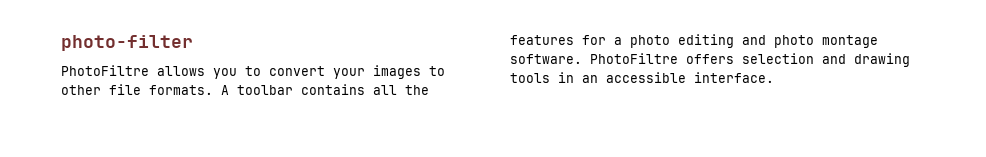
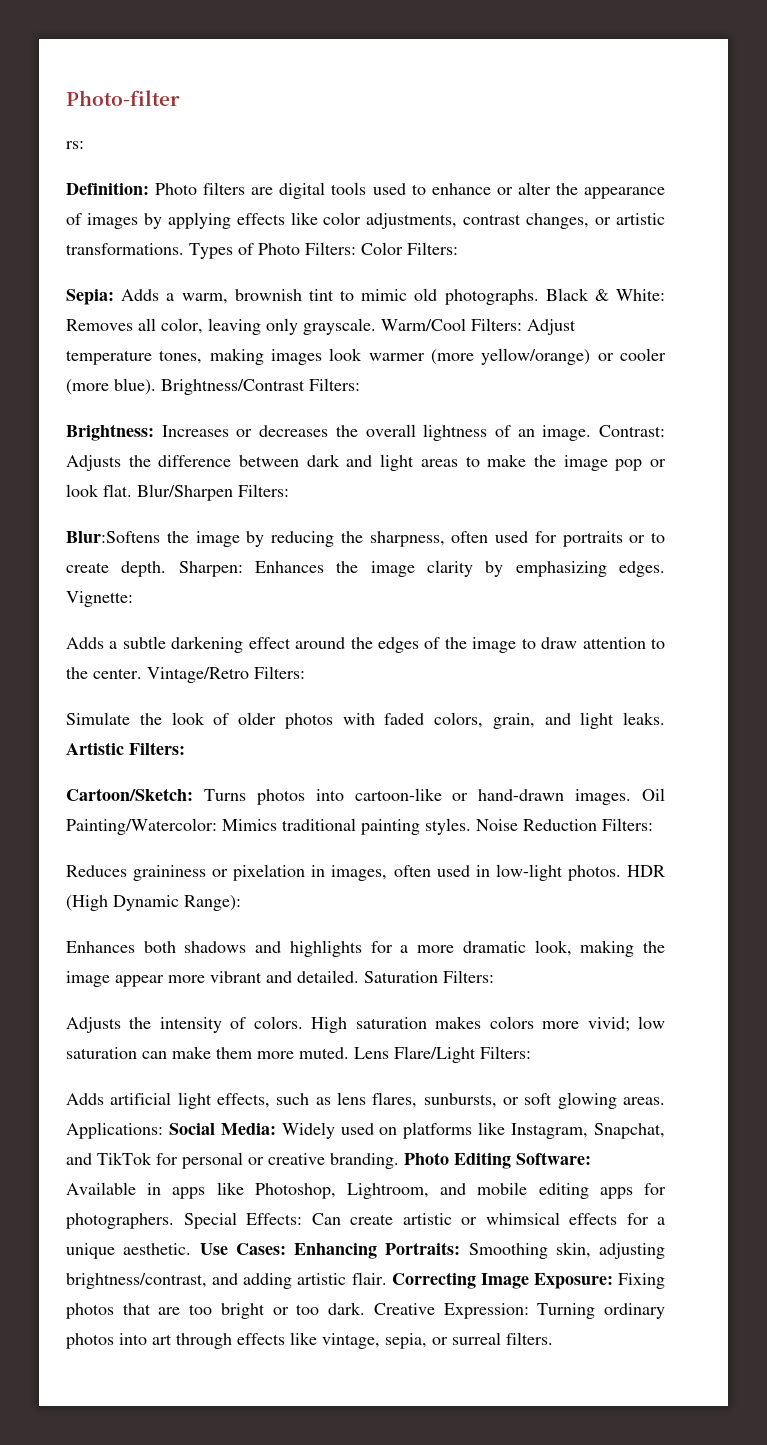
[61,35,193,51] [61,65,445,79] [61,84,429,95] [510,34,878,48] [510,53,910,67] [510,72,774,83] photo-filter // PhotoFiltre allows you to convert your images to other file formats. A toolbar contains all the features for a photo editing and photo montage software. PhotoFiltre offers selection and drawing tools in an accessible interface. -> [66,90,180,106] [66,141,84,149] [66,182,665,199] [66,212,665,229] [66,242,458,259] [66,288,665,305] [66,318,576,335] [66,348,666,365] [66,378,360,395] [66,424,665,441] [66,454,666,471] [66,484,289,501] [66,531,665,547] [66,560,665,577] [66,591,133,607] [66,636,666,653] [66,666,305,683] [66,712,665,729] [66,742,185,755] [66,788,665,805] [66,818,653,835] [66,864,665,881] [66,895,241,911] [66,940,666,957] [66,970,494,987] [66,1016,665,1033] [66,1046,531,1063] [66,1092,665,1109] [66,1122,666,1139] [66,1152,591,1169] [66,1182,666,1199] [66,1212,665,1229] [66,1242,665,1259] [66,1272,665,1289] [66,1302,665,1319] [66,1332,553,1349] Photo-filter // rs: // Definition: Photo filters are digital tools used to enhance or alter the appearance of images by applying effects like color adjustments, contrast changes, or artistic transformations. Types of Photo Filters: Color Filters: // Sepia: Adds a warm, brownish tint to mimic old photographs. Black & White: Removes all color, leaving only grayscale. Warm/Cool Filters: Adjust temperature tones, making images look warmer (more yellow/orange) or cooler (more blue). Brightness/Contrast Filters: // Brightness: Increases or decreases the overall lightness of an image. Contrast: Adjusts the difference between dark and light areas to make the image pop or look flat. Blur/Sharpen Filters: // Blur:Softens the image by reducing the sharpness, often used for portraits or to create depth. Sharpen: Enhances the image clarity by emphasizing edges. Vignette: // Adds a subtle darkening effect around the edges of the image to draw attention to the center. Vintage/Retro Filters: // Simulate the look of older photos with faded colors, grain, and light leaks. Artistic Filters: // Cartoon/Sketch: Turns photos into cartoon-like or hand-drawn images. Oil Painting/Watercolor: Mimics traditional painting styles. Noise Reduction Filters: // Reduces graininess or pixelation in images, often used in low-light photos. HDR (High Dynamic Range): // Enhances both shadows and highlights for a more dramatic look, making the image appear more vibrant and detailed. Saturation Filters: // Adjusts the intensity of colors. High saturation makes colors more vivid; low saturation can make them more muted. Lens Flare/Light Filters: // Adds artificial light effects, such as lens flares, sunbursts, or soft glowing areas. Applications: Social Media: Widely used on platforms like Instagram, Snapchat, and TikTok for personal or creative branding. Photo Editing Software: Available in apps like Photoshop, Lightroom, and mobile editing apps for photographers. Special Effects: Can create artistic or whimsical effects for a unique aesthetic. Use Cases: Enhancing Portraits: Smoothing skin, adjusting brightness/contrast, and adding artistic flair. Correcting Image Exposure: Fixing photos that are too bright or too dark. Creative Expression: Turning ordinary photos into art through effects like vintage, sepia, or surreal filters.

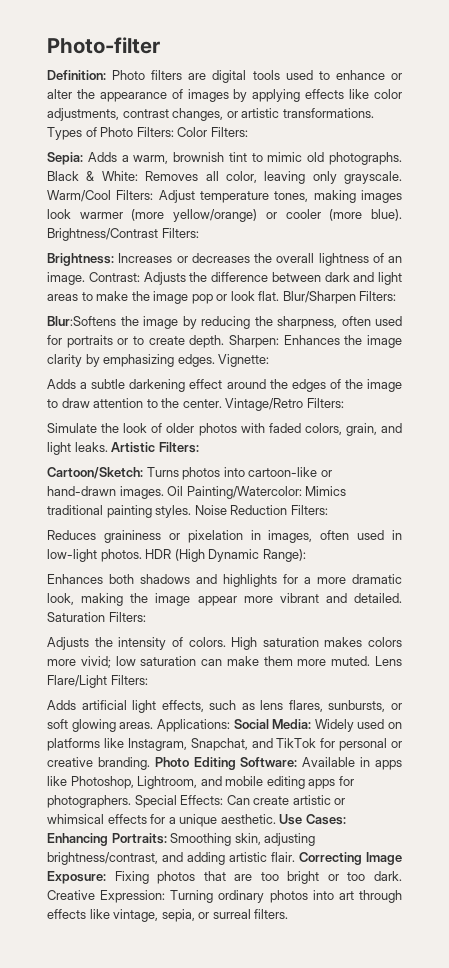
[66,141,84,149] // rs: -> (160, 45) none

